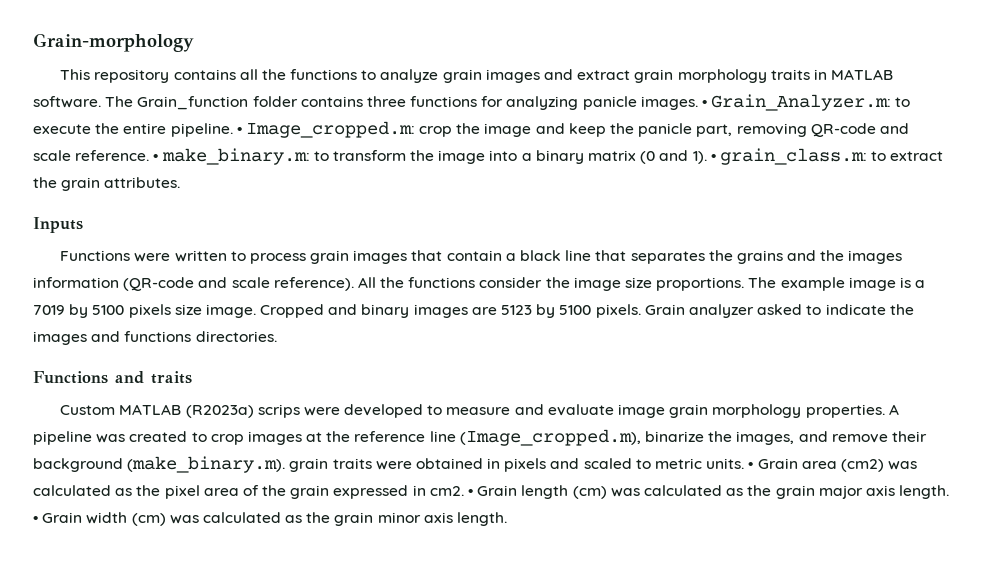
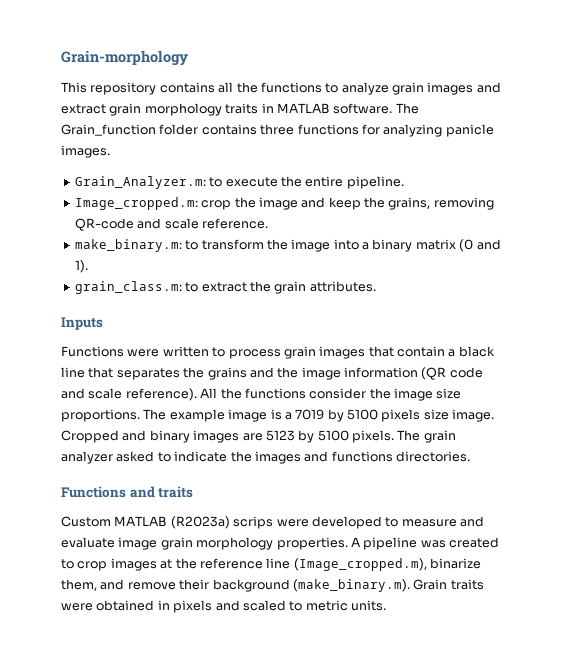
[702,100,708,107] • -> (110, 151) //
[236,127,242,134] • -> (404, 182) //
[638,123,733,137] panicle part, -> [388,197,431,210] grains,
[153,154,159,161] • -> (268, 223) //
[710,154,716,161] • -> (88, 266) //
[848,250,903,264] [33,277,195,291] images information (QR-code -> [301,367,483,380] image information (QR code
[644,304,685,315] Grain -> [397,430,456,443] The grain
[708,431,795,445] the images, -> [61,579,97,591] them,
[289,458,329,472] grain -> [413,579,448,590] Grain
[748,458,918,472] [33,485,950,499] [33,512,508,526] • Grain area (cm2) was calculated as the pixel area of the grain expressed in cm2. • Grain length (cm) was calculated as the grain major axis length. • Grain width (cm) was calculated as the grain minor axis length. -> (386, 605) none

